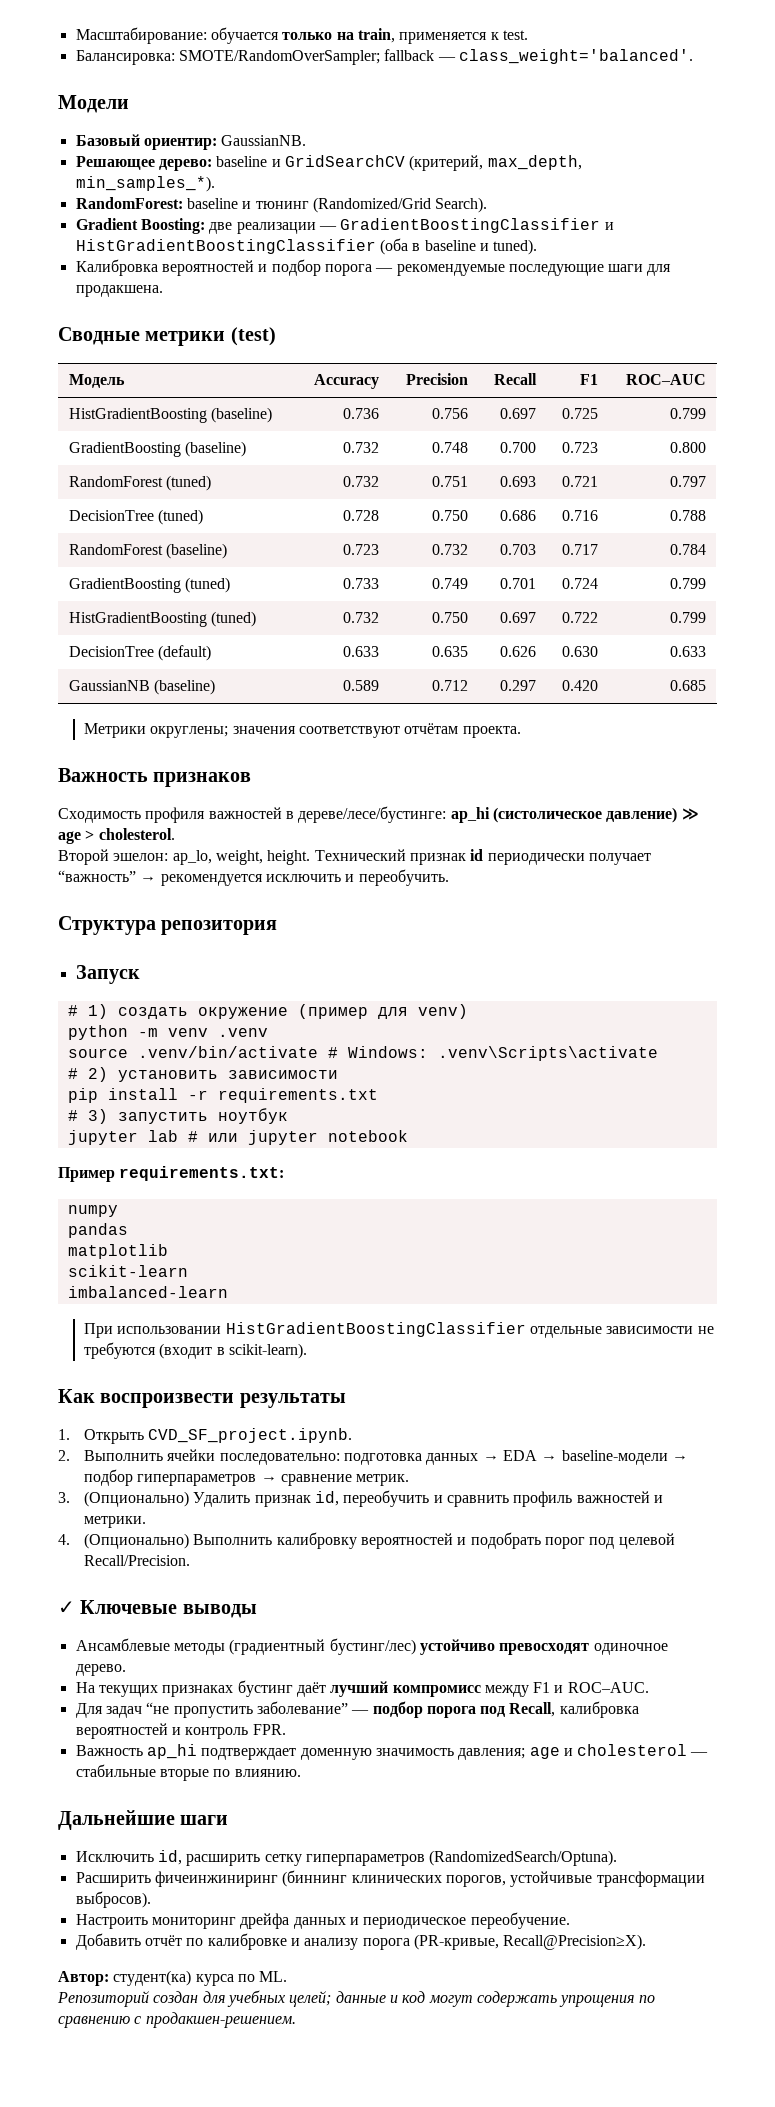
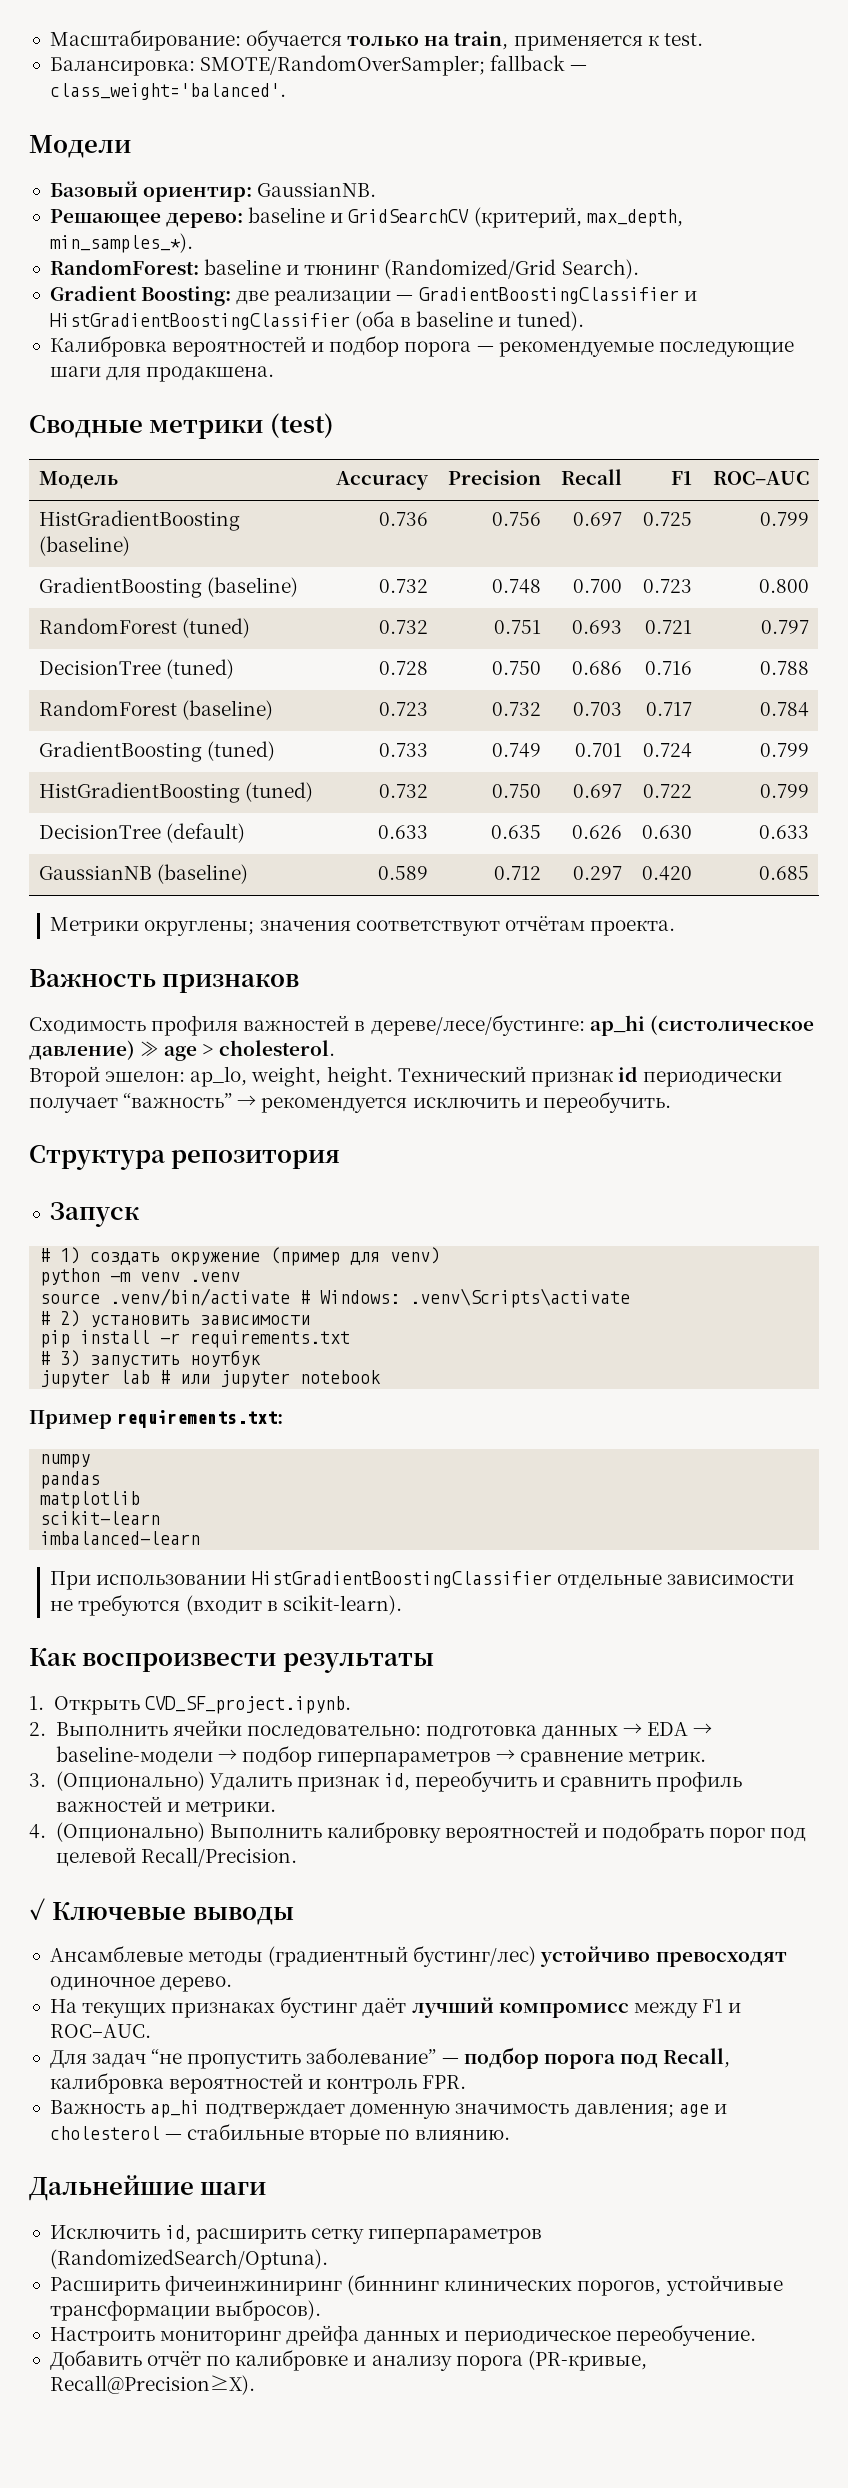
[58,1970,288,1986] [57,1990,655,2007] [58,2012,296,2028] // Автор: студент(ка) курса по ML. // Репозиторий создан для учебных целей; данные и код могут содержать упрощения по сравнению с продакшен‑решением. -> (255, 2385) none

